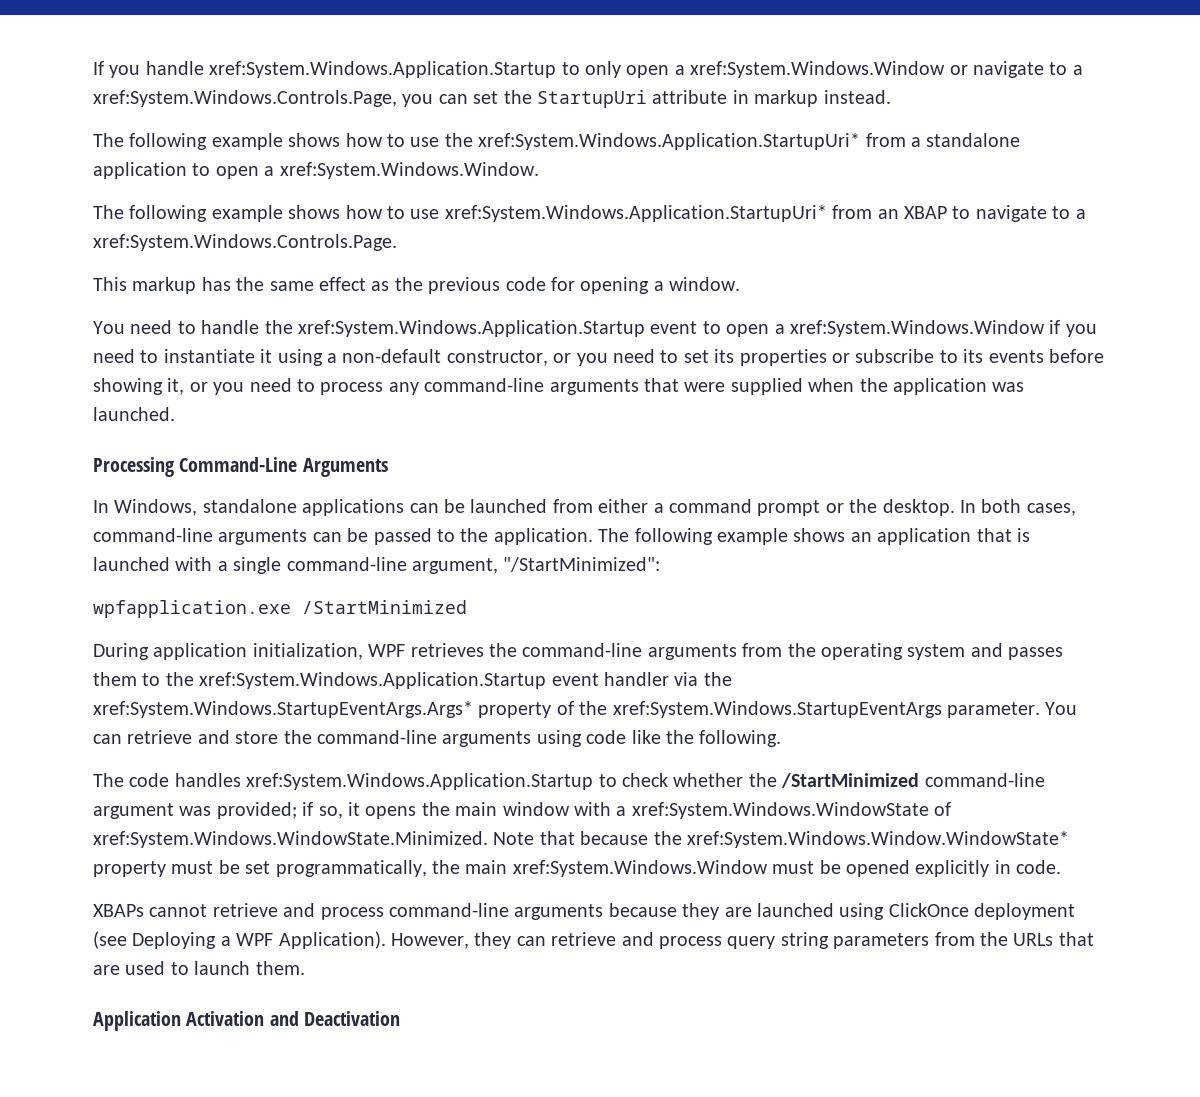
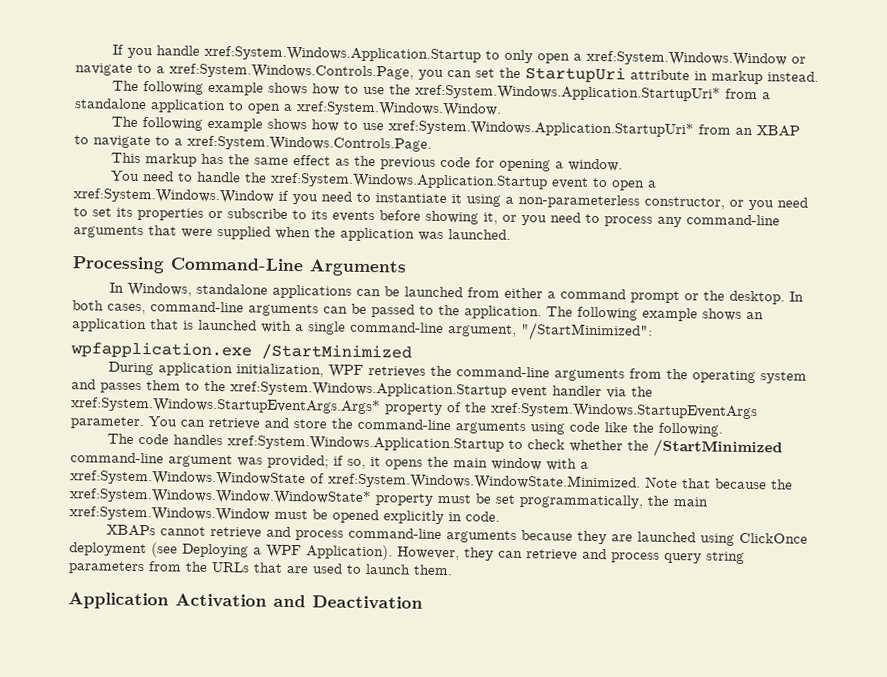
[342,349,442,363] non-default -> [518,193,640,209] non-parameterless

